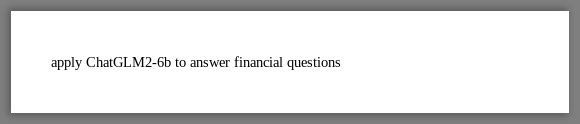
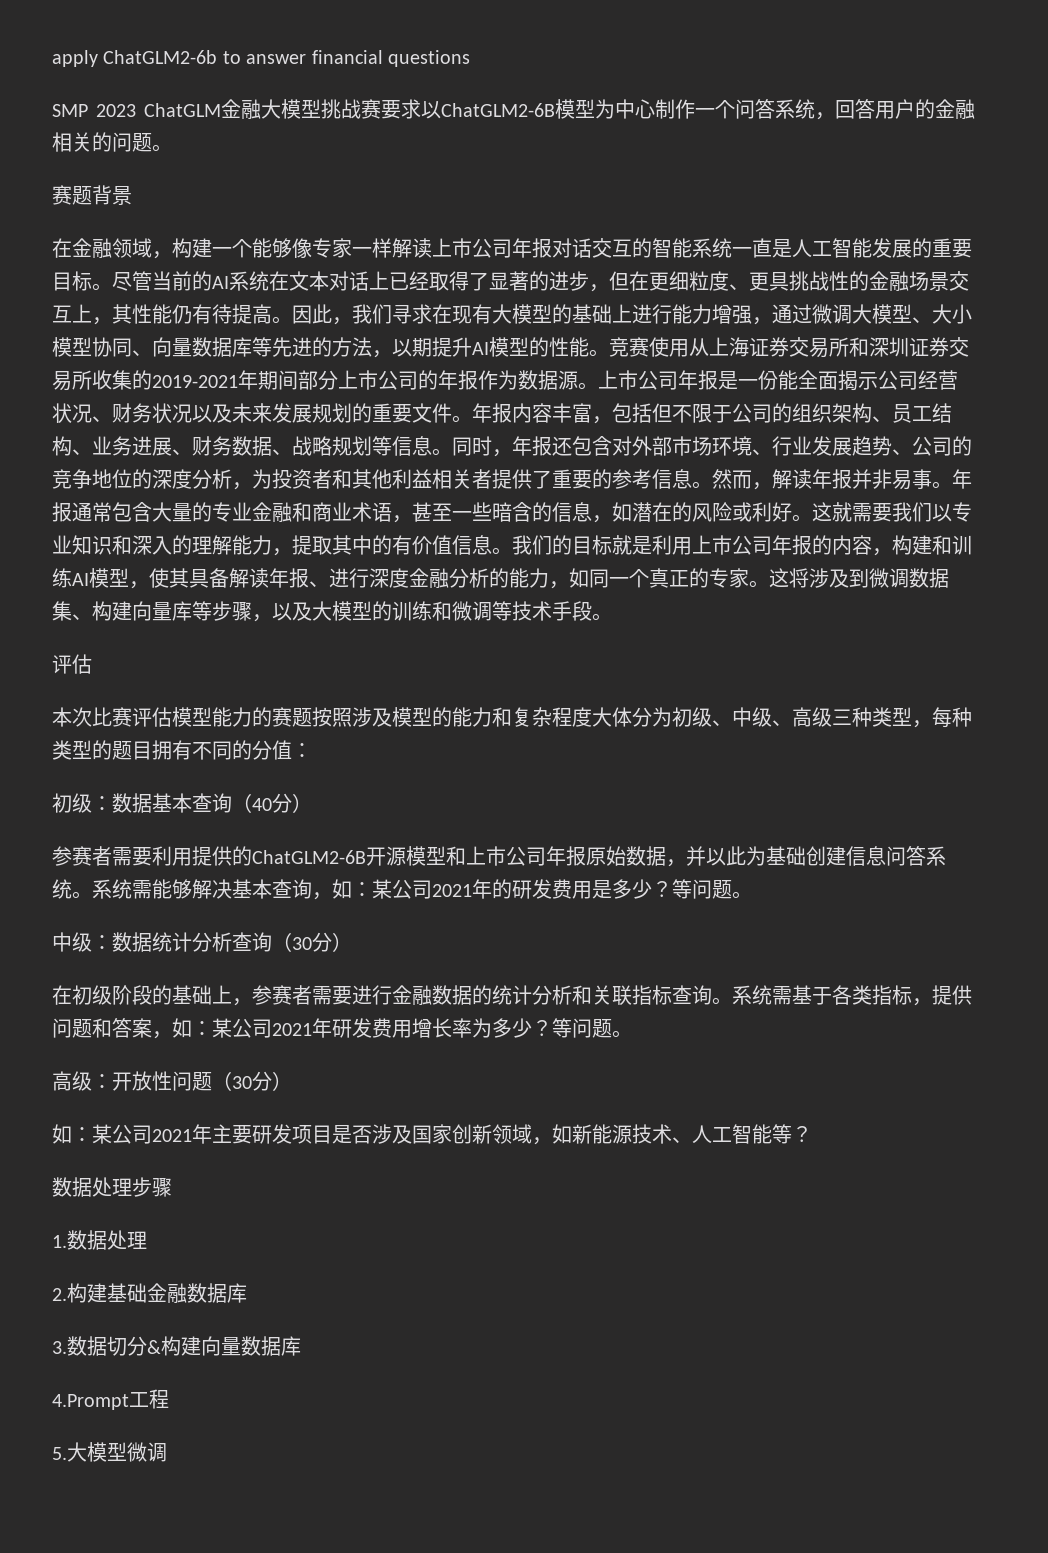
(341, 63) none -> [52,99,975,120] [52,132,172,152] [52,185,132,205] [52,238,972,259] [52,271,969,292] [52,304,972,325] [52,337,969,358] [52,370,958,391] [52,403,952,424] [52,436,972,457] [52,469,972,490] [52,502,972,523] [52,535,972,556] [52,568,949,589] [52,601,612,622] [52,654,92,674] [52,707,972,728] [52,740,312,760] [52,793,312,813] [52,846,946,867] [52,879,752,900] [52,932,352,952] [52,985,972,1006] [52,1018,632,1039] [52,1071,292,1091] [52,1124,812,1145] [52,1177,172,1197] [52,1230,147,1250] [52,1283,247,1303] [52,1336,301,1356] [52,1389,169,1410] [52,1442,167,1462] // SMP 2023 ChatGLM金融大模型挑战赛要求以ChatGLM2-6B模型为中心制作一个问答系统，回答用户的金融相关的问题。 // 赛题背景 // 在金融领域，构建一个能够像专家一样解读上市公司年报对话交互的智能系统一直是人工智能发展的重要目标。尽管当前的AI系统在文本对话上已经取得了显著的进步，但在更细粒度、更具挑战性的金融场景交互上，其性能仍有待提高。因此，我们寻求在现有大模型的基础上进行能力增强，通过微调大模型、大小模型协同、向量数据库等先进的方法，以期提升AI模型的性能。竞赛使用从上海证券交易所和深圳证券交易所收集的2019-2021年期间部分上市公司的年报作为数据源。上市公司年报是一份能全面揭示公司经营状况、财务状况以及未来发展规划的重要文件。年报内容丰富，包括但不限于公司的组织架构、员工结构、业务进展、财务数据、战略规划等信息。同时，年报还包含对外部市场环境、行业发展趋势、公司的竞争地位的深度分析，为投资者和其他利益相关者提供了重要的参考信息。然而，解读年报并非易事。年报通常包含大量的专业金融和商业术语，甚至一些暗含的信息，如潜在的风险或利好。这就需要我们以专业知识和深入的理解能力，提取其中的有价值信息。我们的目标就是利用上市公司年报的内容，构建和训练AI模型，使其具备解读年报、进行深度金融分析的能力，如同一个真正的专家。这将涉及到微调数据集、构建向量库等步骤，以及大模型的训练和微调等技术手段。 // 评估 // 本次比赛评估模型能力的赛题按照涉及模型的能力和复杂程度大体分为初级、中级、高级三种类型，每种类型的题目拥有不同的分值： // 初级：数据基本查询（40分） // 参赛者需要利用提供的ChatGLM2-6B开源模型和上市公司年报原始数据，并以此为基础创建信息问答系统。系统需能够解决基本查询，如：某公司2021年的研发费用是多少？等问题。 // 中级：数据统计分析查询（30分） // 在初级阶段的基础上，参赛者需要进行金融数据的统计分析和关联指标查询。系统需基于各类指标，提供问题和答案，如：某公司2021年研发费用增长率为多少？等问题。 // 高级：开放性问题（30分） // 如：某公司2021年主要研发项目是否涉及国家创新领域，如新能源技术、人工智能等？ // 数据处理步骤 // 1.数据处理 // 2.构建基础金融数据库 // 3.数据切分&构建向量数据库 // 4.Prompt工程 // 5.大模型微调

